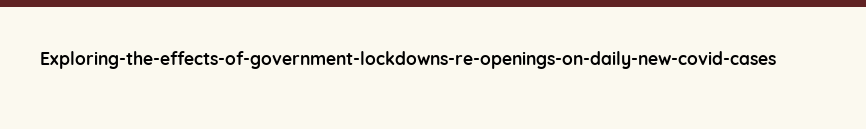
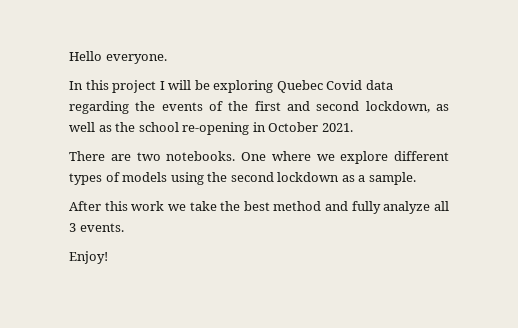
[40,51,776,69] Exploring-the-effects-of-government-lockdowns-re-openings-on-daily-new-covid-cases -> [69,51,167,64] [69,80,393,93] [69,101,449,114] [69,122,353,135] [69,151,449,164] [69,172,416,185] [69,201,449,214] [69,223,124,232] [69,251,108,264] Hello everyone. // In this project I will be exploring Quebec Covid data regarding the events of the first and second lockdown, as well as the school re-opening in October 2021. // There are two notebooks. One where we explore different types of models using the second lockdown as a sample. // After this work we take the best method and fully analyze all 3 events. // Enjoy!

